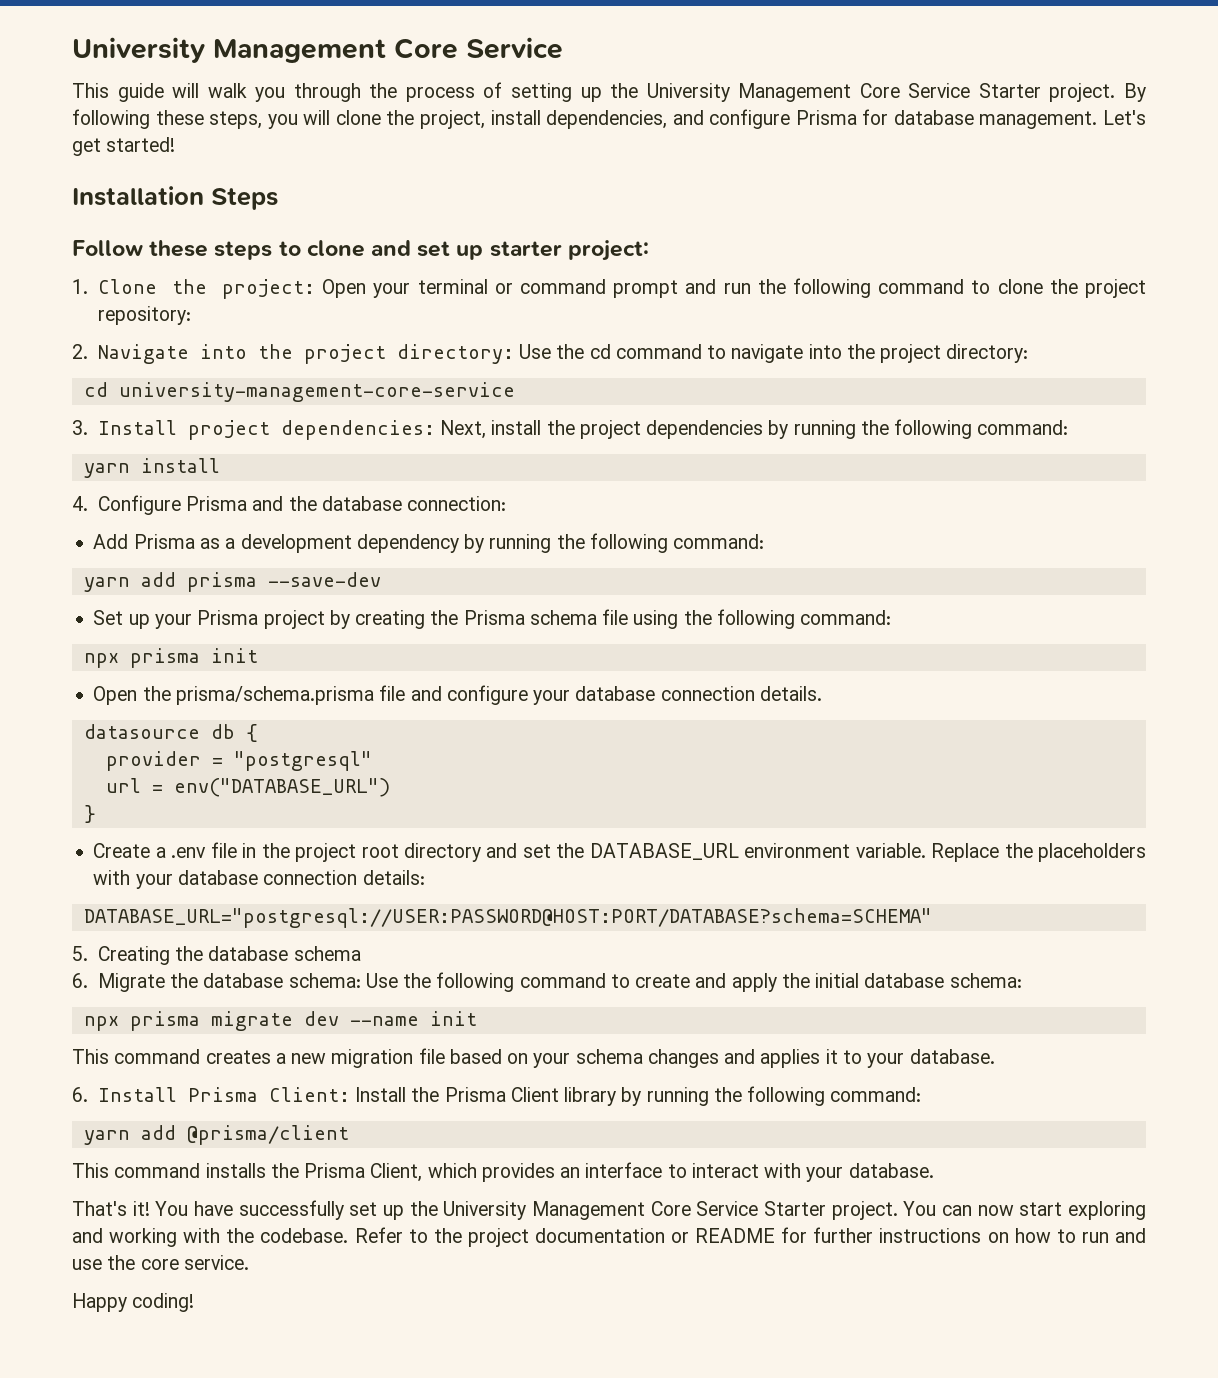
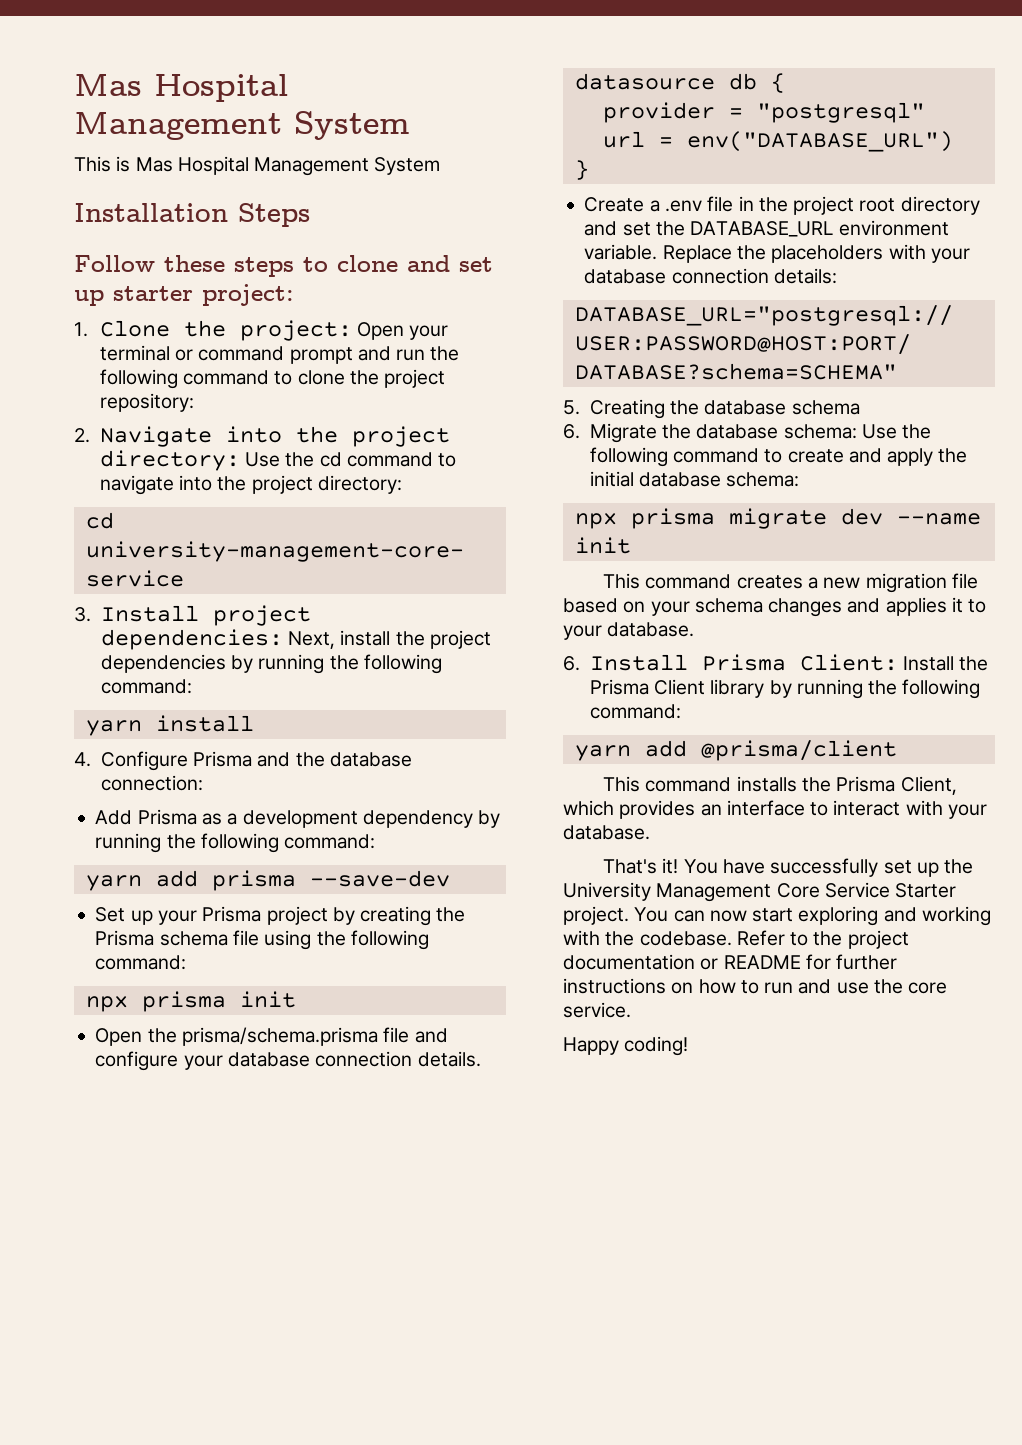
[72,37,563,63] [72,82,1146,102] [72,109,1146,129] [72,137,176,156] University Management Core Service // This guide will walk you through the process of setting up the University Management Core Service Starter project. By following these steps, you will clone the project, install dependencies, and configure Prisma for database management. Let's get started! -> [74,74,288,102] [74,111,410,140] [74,156,441,176] Mas Hospital Management System // This is Mas Hospital Management System

